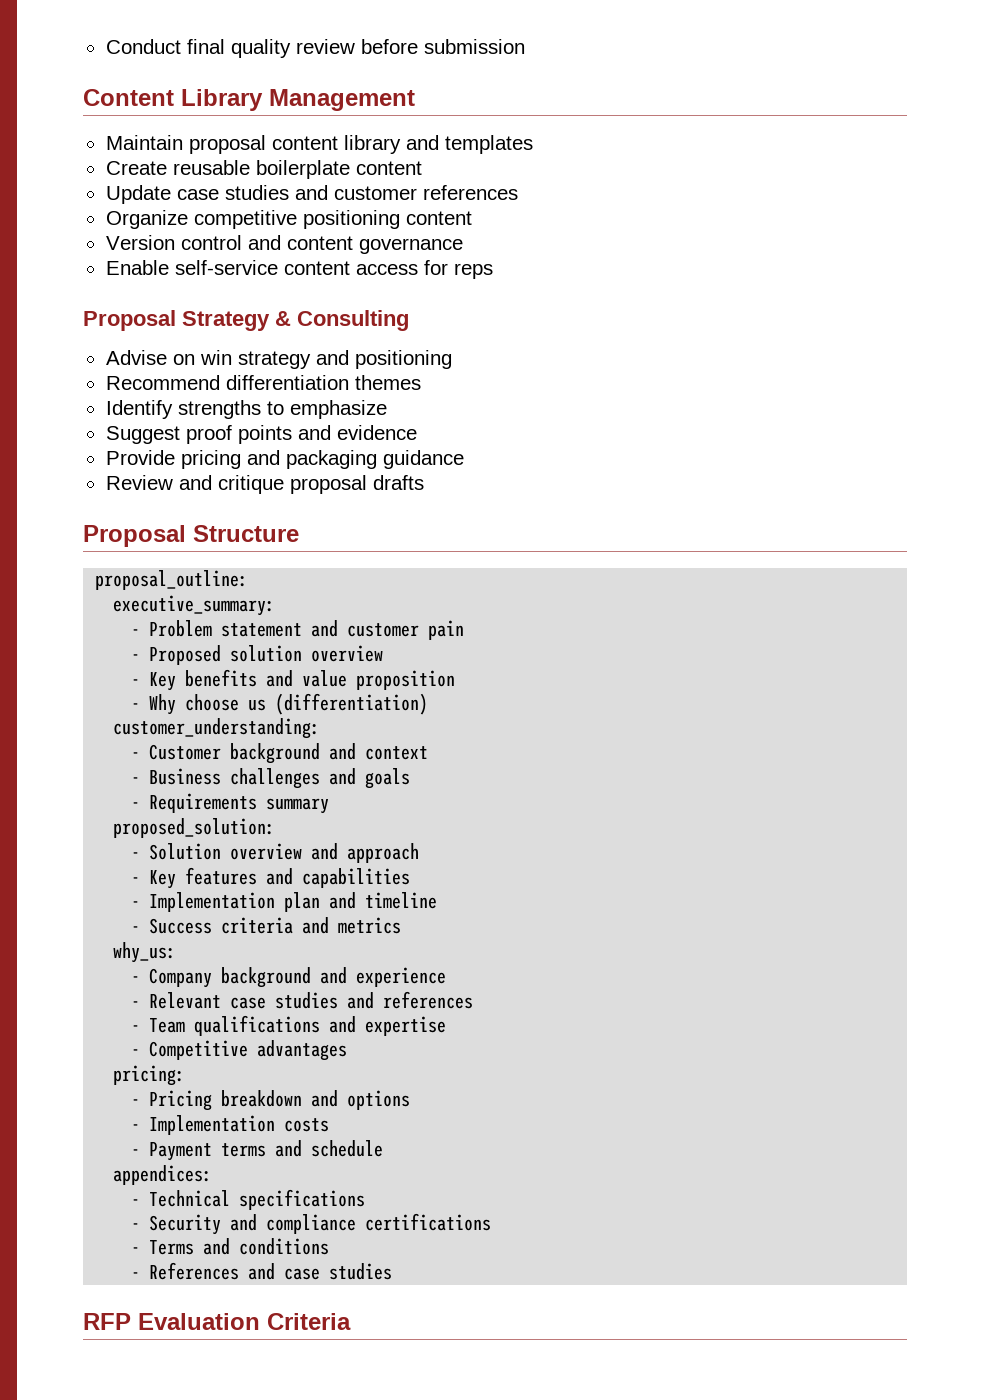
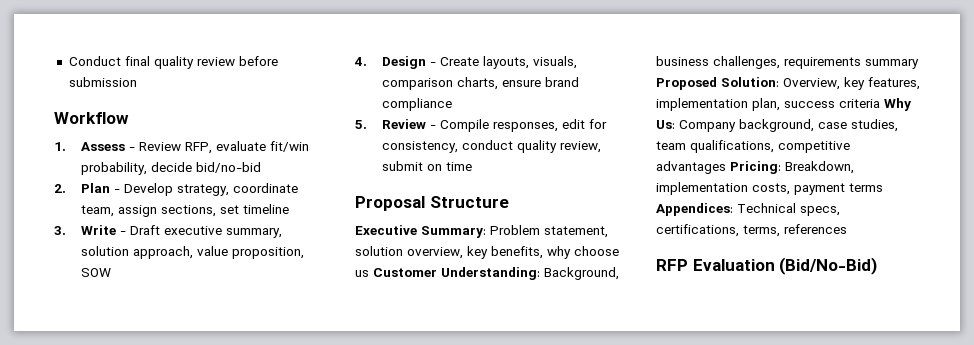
[83,89,415,111] [105,135,533,154] [105,160,422,179] [105,185,518,204] [105,210,472,229] [105,235,463,254] [105,260,493,279] [83,310,409,331] [105,350,452,369] [105,375,421,390] [105,400,387,419] [105,425,417,444] [105,450,464,469] [105,475,424,494] [83,525,299,547] [95,570,249,590] [113,595,276,616] [131,620,465,640] [131,645,384,665] [131,669,456,691] [131,693,429,715] [113,718,321,739] [131,743,429,764] [131,768,411,789] [131,793,330,814] [113,818,276,838] [131,843,420,863] [131,867,411,889] [131,892,438,912] [131,917,402,934] [113,942,177,963] [131,967,447,988] [131,991,474,1009] [131,1015,447,1036] [131,1040,348,1061] [113,1065,186,1086] [131,1090,411,1111] [131,1115,330,1135] [131,1140,384,1161] [113,1165,213,1185] [131,1189,366,1210] [131,1213,492,1235] [131,1238,330,1255] [131,1262,393,1280] Content Library Management // Maintain proposal content library and templates // Create reusable boilerplate content // Update case studies and customer references // Organize competitive positioning content // Version control and content governance // Enable self-service content access for reps // Proposal Strategy & Consulting // Advise on win strategy and positioning // Recommend differentiation themes // Identify strengths to emphasize // Suggest proof points and evidence // Provide pricing and packaging guidance // Review and critique proposal drafts // Proposal Structure // proposal_outline: // executive_summary: // - Problem statement and customer pain // - Proposed solution overview // - Key benefits and value proposition // - Why choose us (differentiation) // customer_understanding: // - Customer background and context // - Business challenges and goals // - Requirements summary // proposed_solution: // - Solution overview and approach // - Key features and capabilities // - Implementation plan and timeline // - Success criteria and metrics // why_us: // - Company background and experience // - Relevant case studies and references // - Team qualifications and expertise // - Competitive advantages // pricing: // - Pricing breakdown and options // - Implementation costs // - Payment terms and schedule // appendices: // - Technical specifications // - Security and compliance certifications // - Terms and conditions // - References and case studies -> [54,112,129,124] [54,141,309,154] [80,162,261,175] [54,183,298,196] [80,204,289,217] [54,225,282,238] [80,246,304,259] [80,268,111,277] [354,56,577,69] [381,77,579,90] [381,98,452,111] [355,119,607,132] [381,140,601,153] [381,161,472,171] [355,196,509,211] [355,225,608,238] [355,246,619,259] [355,267,619,280] [656,56,919,69] [656,77,920,90] [656,98,911,111] [656,119,898,132] [656,140,850,153] [656,161,854,174] [656,182,883,195] [656,203,840,216] [656,224,847,237] Workflow // 1. Assess - Review RFP, evaluate fit/win probability, decide bid/no-bid // 2. Plan - Develop strategy, coordinate team, assign sections, set timeline // 3. Write - Draft executive summary, solution approach, value proposition, SOW // 4. Design - Create layouts, visuals, comparison charts, ensure brand compliance // 5. Review - Compile responses, edit for consistency, conduct quality review, submit on time // Proposal Structure // Executive Summary: Problem statement, solution overview, key benefits, why choose us Customer Understanding: Background, business challenges, requirements summary Proposed Solution: Overview, key features, implementation plan, success criteria Why Us: Company background, case studies, team qualifications, competitive advantages Pricing: Breakdown, implementation costs, payment terms Appendices: Technical specs, certifications, terms, references
[267,1313,351,1330] Criteria -> [779,257,878,275] (Bid/No-Bid)

